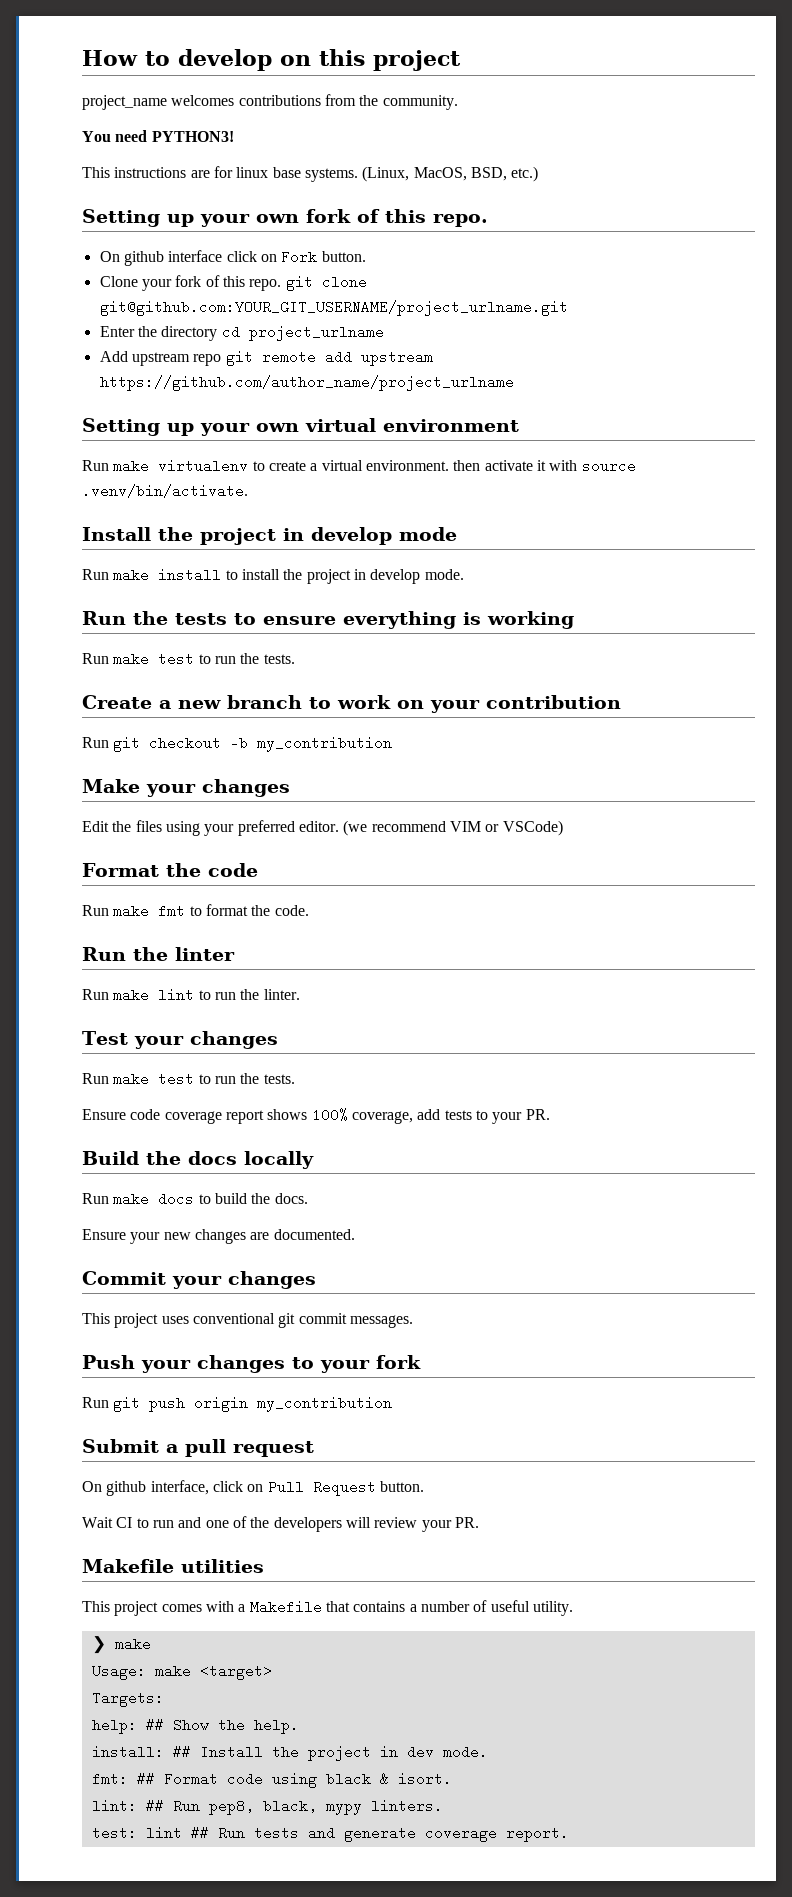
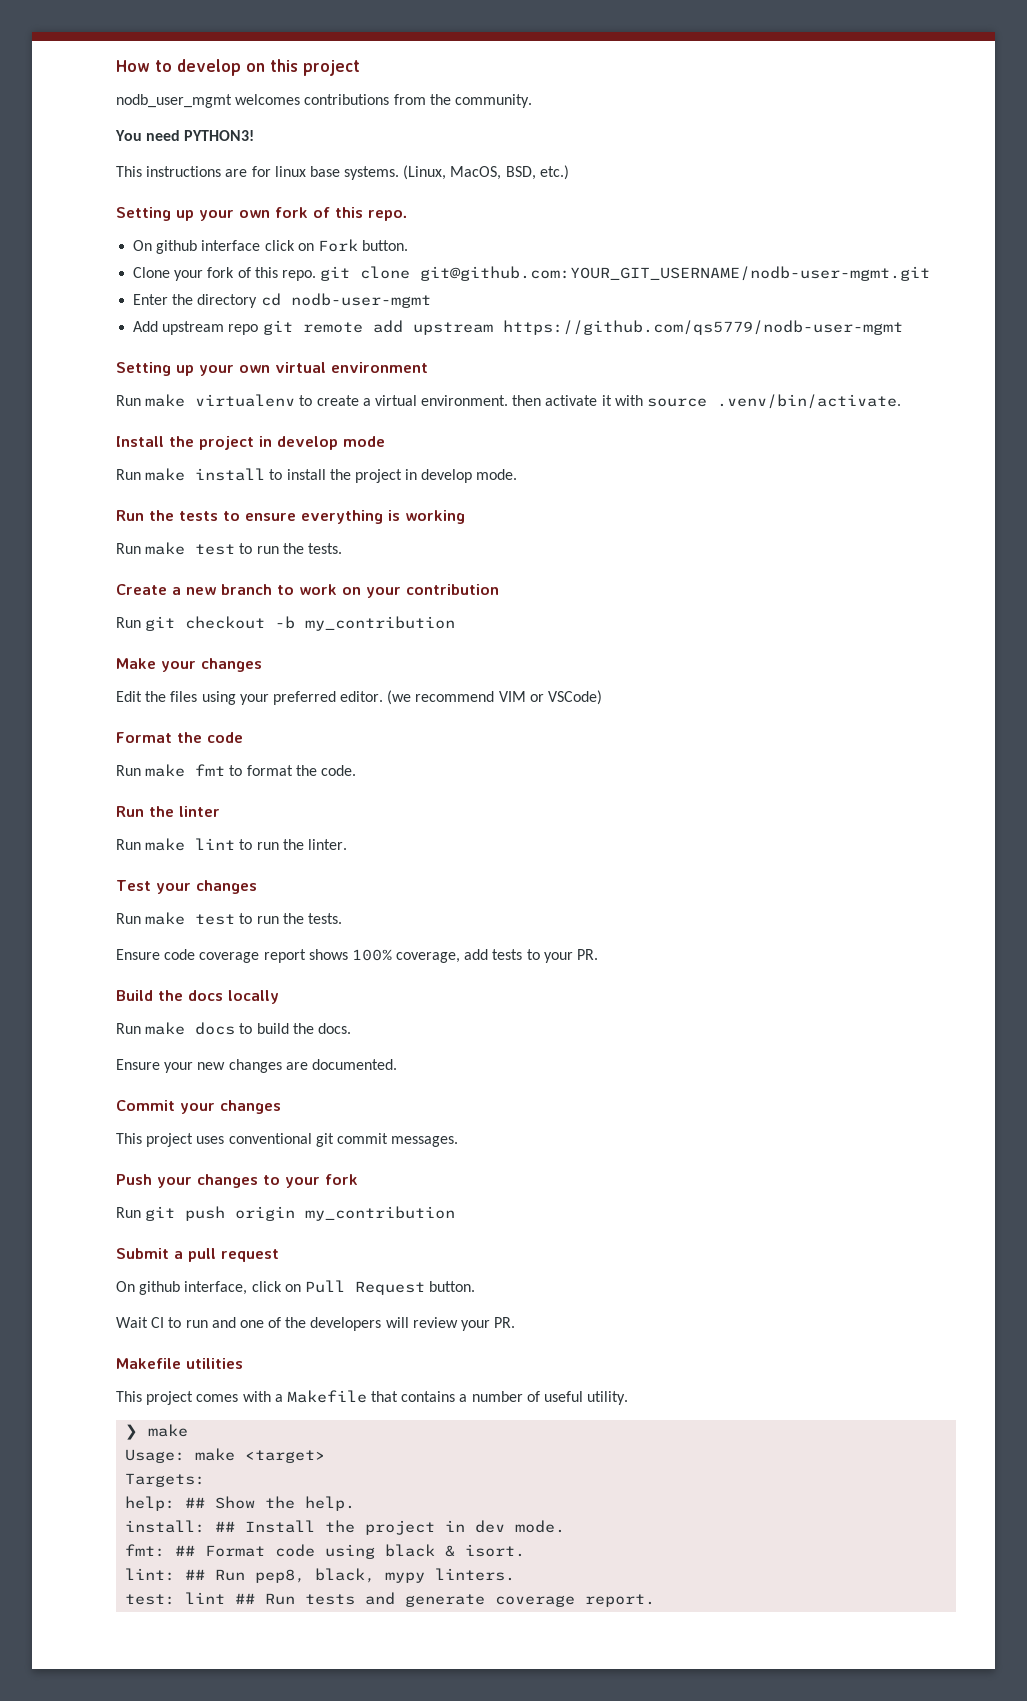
[82,95,167,110] project_name -> [116,94,232,108] nodb_user_mgmt
[99,300,568,316] git@github.com:YOUR_GIT_USERNAME/project_urlname.git -> [420,266,931,281] git@github.com:YOUR_GIT_USERNAME/nodb-user-mgmt.git
[248,325,384,341] project_urlname -> [290,293,431,308] nodb-user-mgmt
[99,375,514,391] https://github.com/author_name/project_urlname -> [502,320,903,335] https://github.com/qs5779/nodb-user-mgmt

